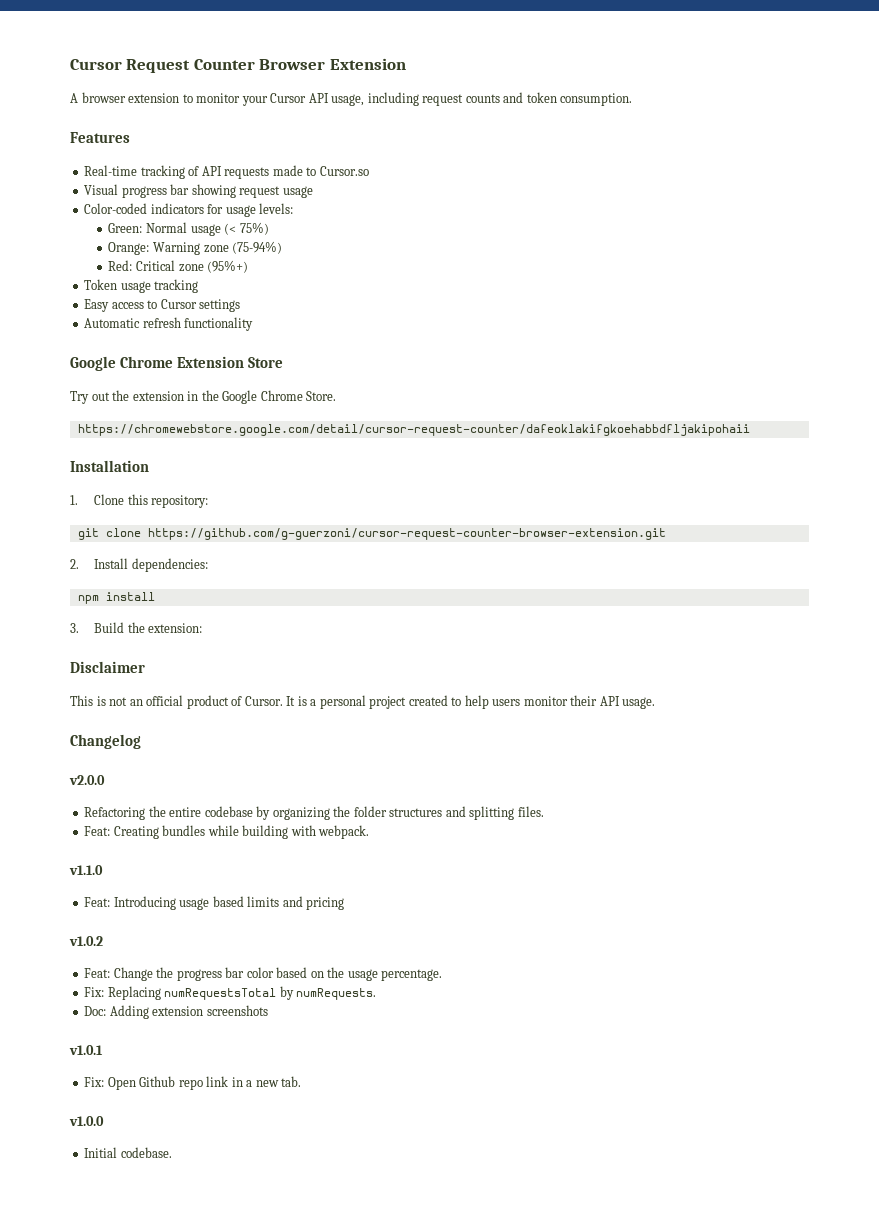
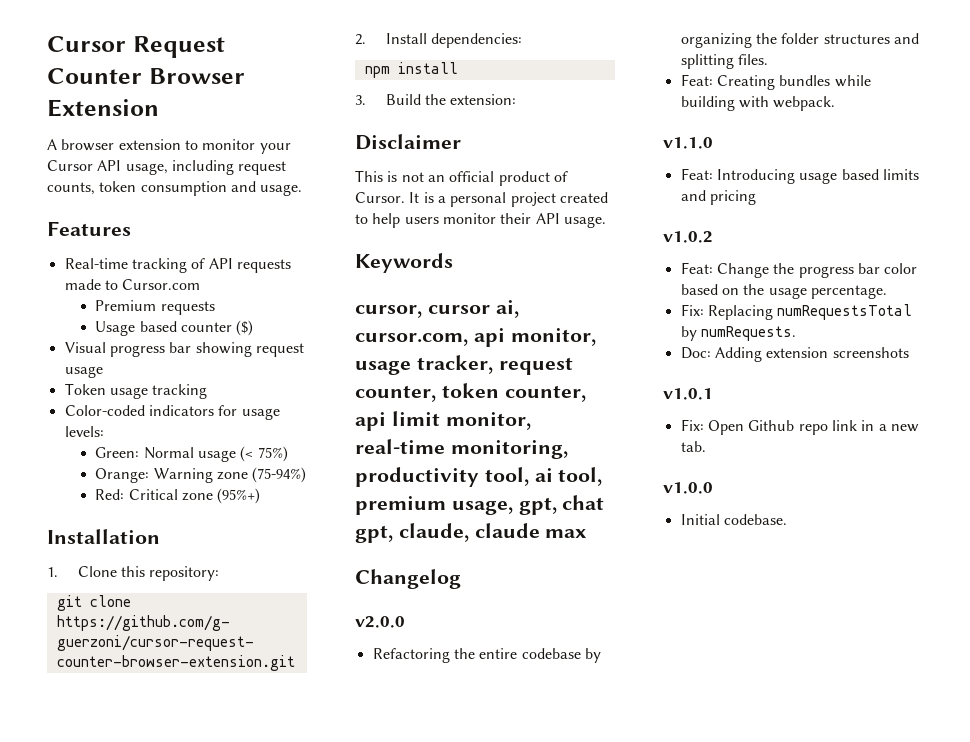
[465,92,633,106] counts and token consumption. -> [47,181,303,196] counts, token consumption and usage.
[319,166,369,176] Cursor.so -> [122,279,201,290] [95,300,215,315] [95,320,254,336] Cursor.com // Premium requests // Usage based counter ($)
(313, 192) none -> [64,383,208,399] // Token usage tracking
[84,279,199,293] [84,299,241,312] [84,317,254,331] [70,356,284,371] [70,390,337,404] [77,424,750,436] // Token usage tracking // Easy access to Cursor settings // Automatic refresh functionality // Google Chrome Extension Store // Try out the extension in the Google Chrome Store. // https://chromewebstore.google.com/detail/cursor-request-counter/dafeoklakifgkoehabbdfljakipohaii -> (261, 496) none
(656, 703) none -> [355,253,453,273] [355,300,519,318] [355,328,596,347] [355,355,573,375] [355,383,586,402] [355,411,531,431] [355,439,568,459] [355,467,603,487] [355,495,605,515] [355,523,588,543] // Keywords // cursor, cursor ai, cursor.com, api monitor, usage tracker, request counter, token counter, api limit monitor, real-time monitoring, productivity tool, ai tool, premium usage, gpt, chat gpt, claude, claude max

